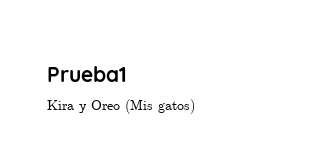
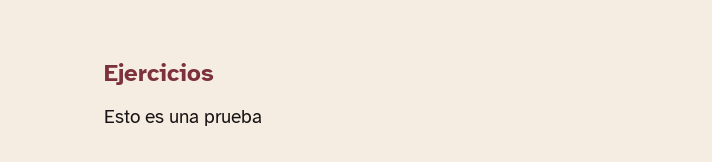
[47,66,127,82] [47,99,195,114] Prueba1 // Kira y Oreo (Mis gatos) -> [104,63,214,85] [104,110,263,126] Ejercicios // Esto es una prueba

